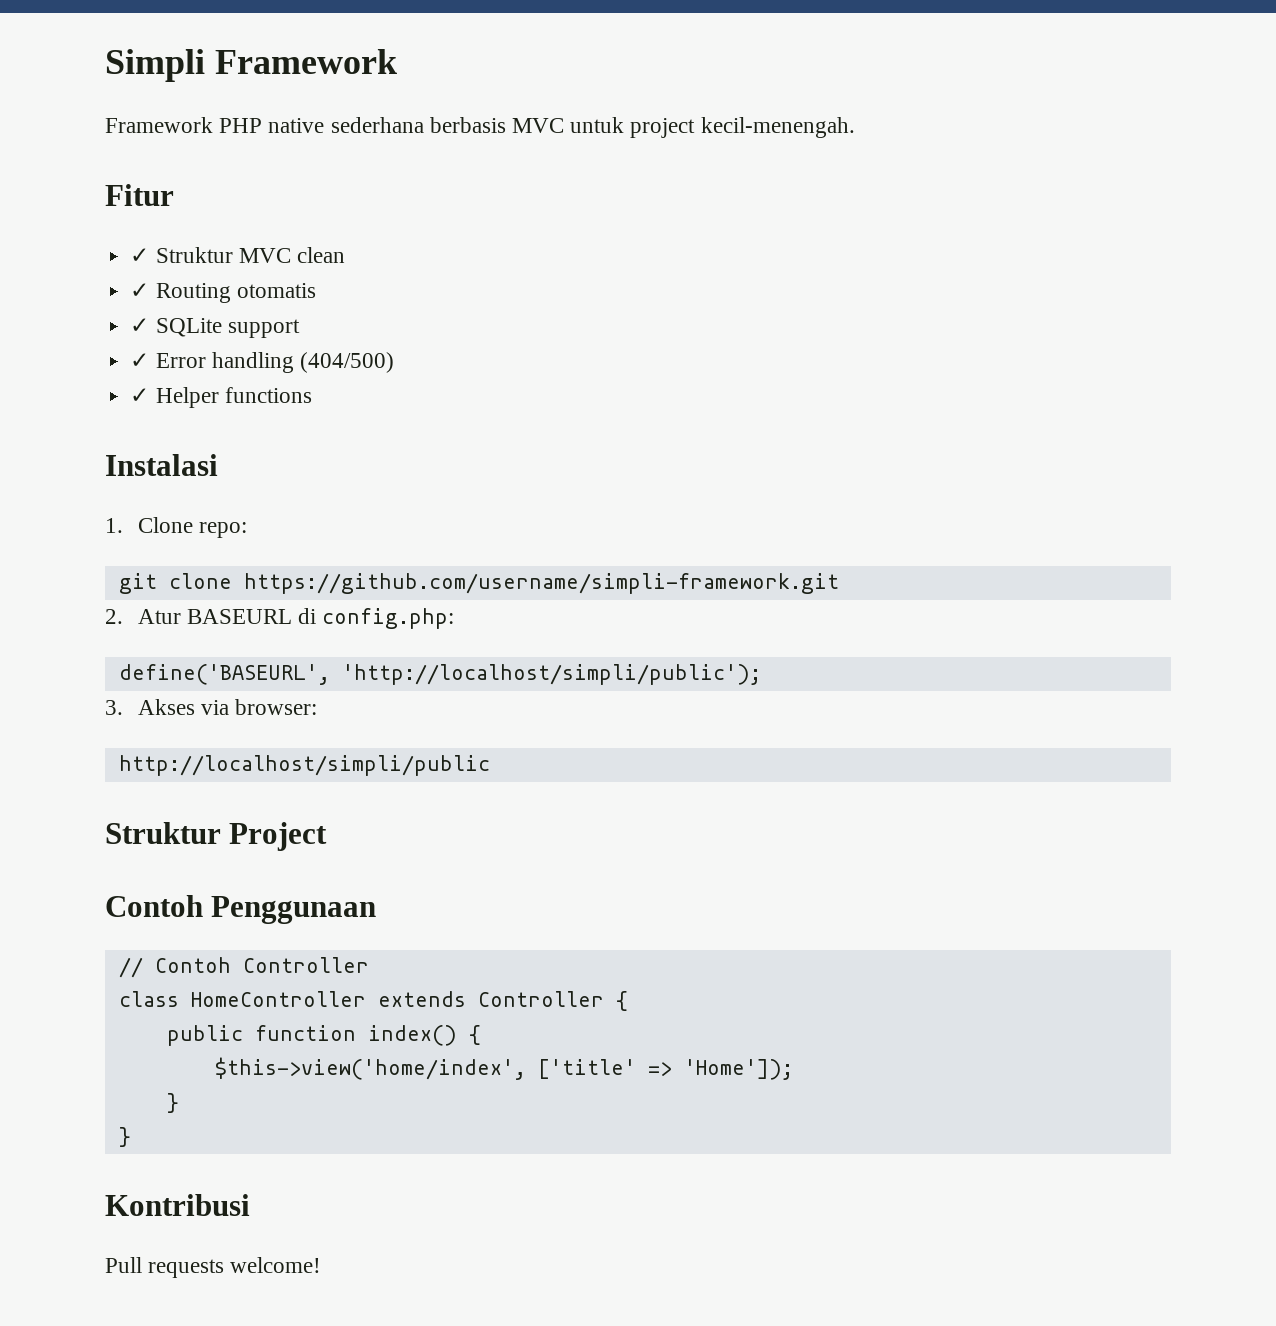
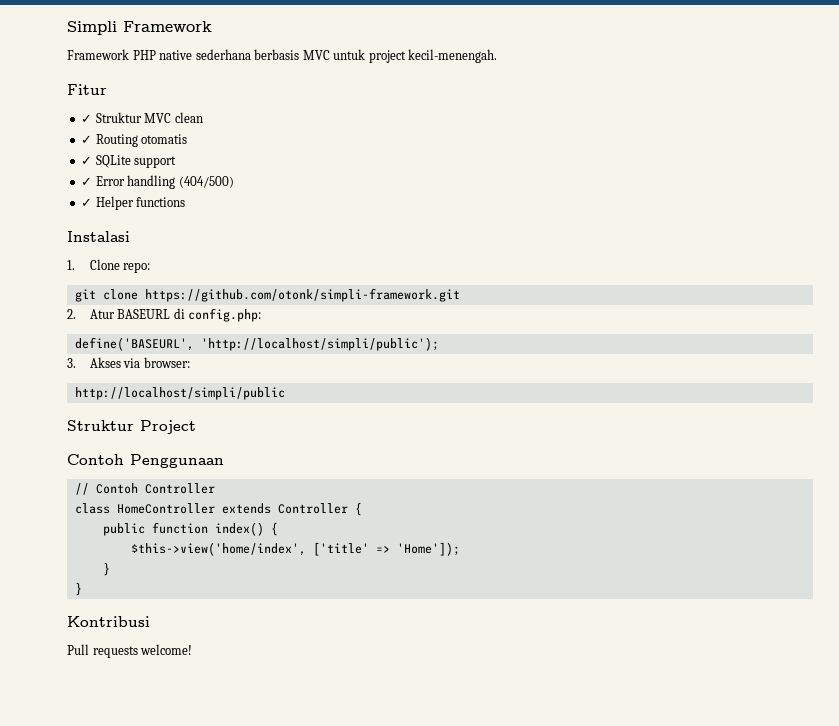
[243,573,839,594] https://github.com/username/simpli-framework.git -> [144,288,460,302] https://github.com/otonk/simpli-framework.git

